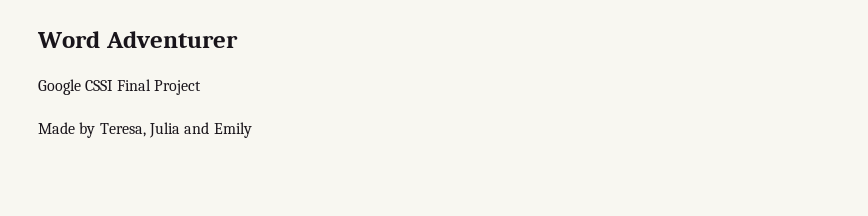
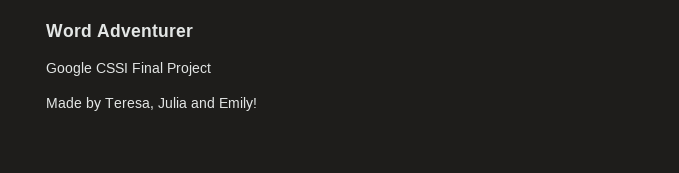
[213,122,252,138] Emily -> [219,97,257,111] Emily!

